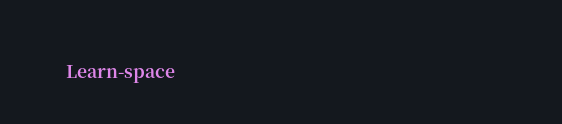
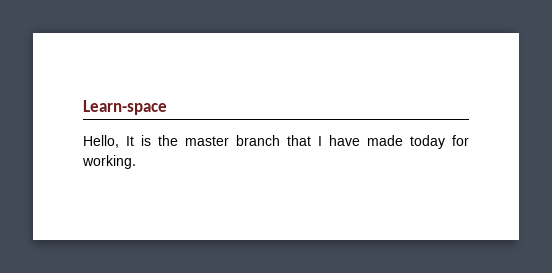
(175, 74) none -> [83,135,469,149] [82,155,136,169] // Hello, It is the master branch that I have made today for working.

